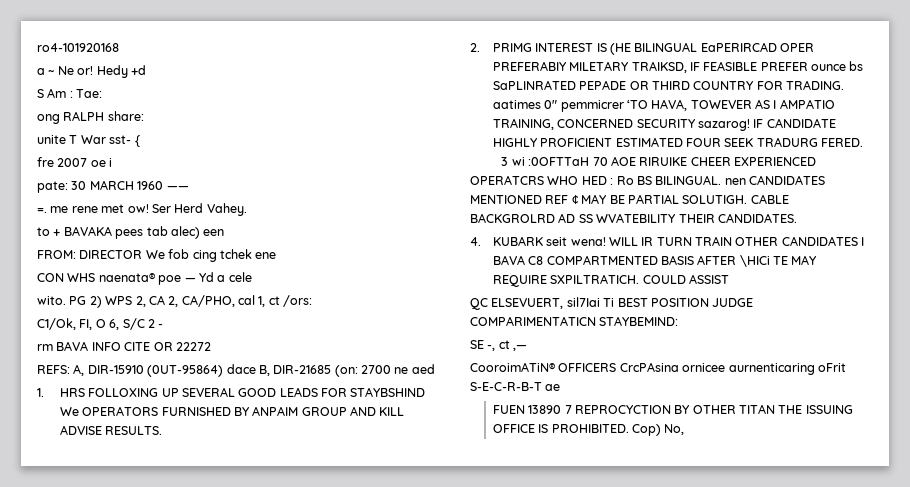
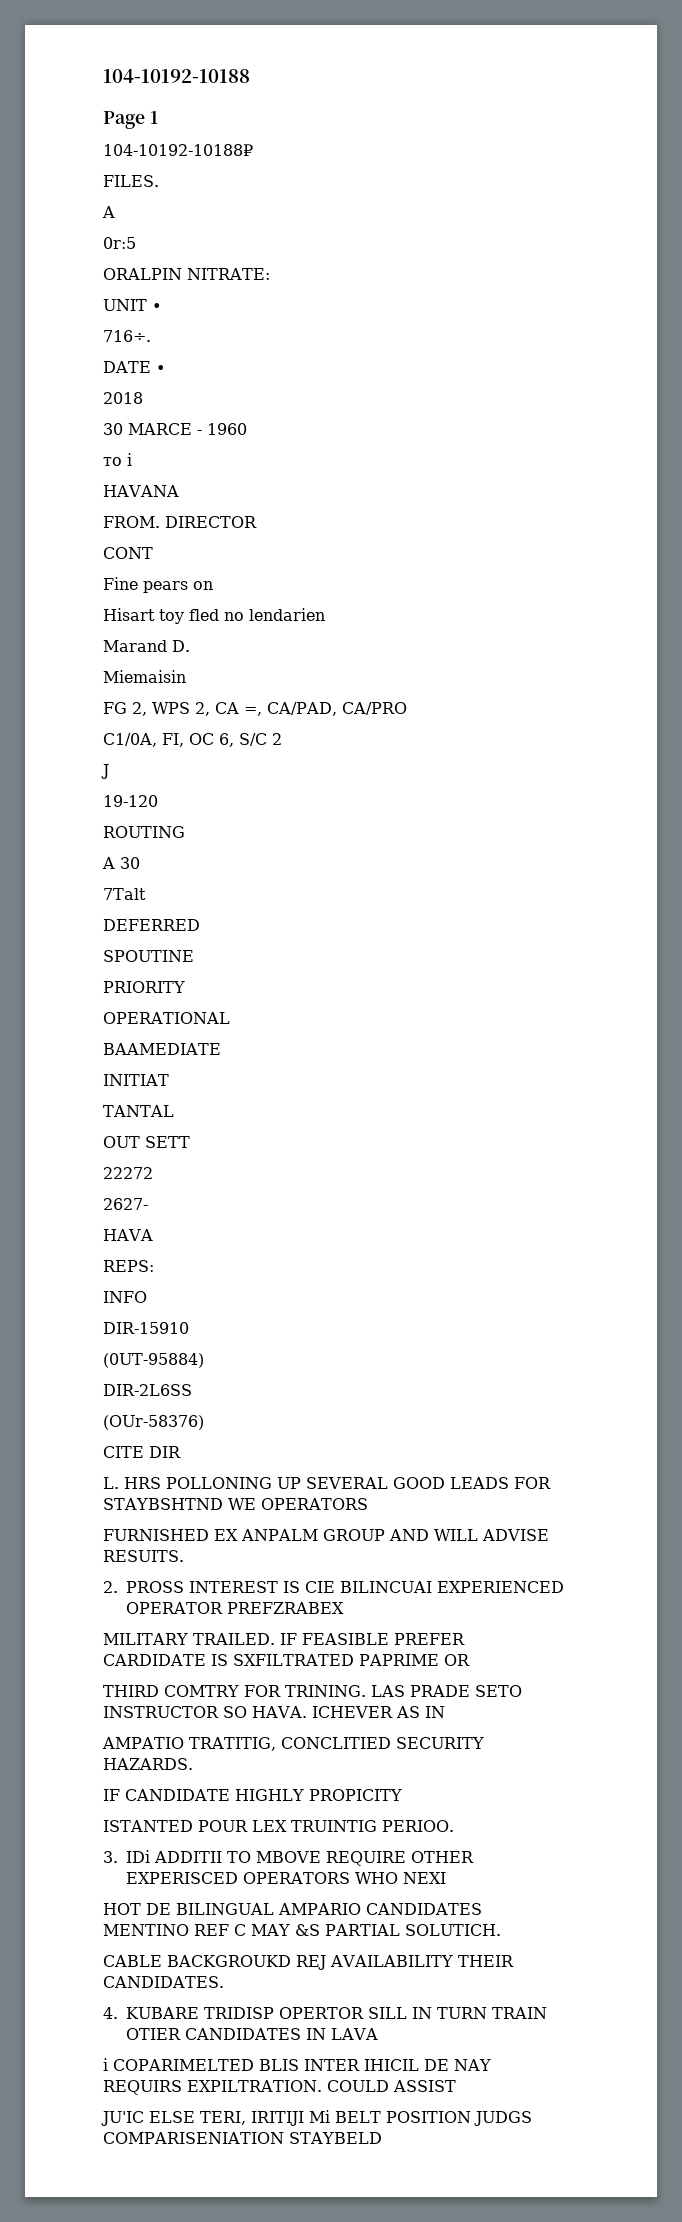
[37,43,119,52] [37,65,146,78] [37,88,103,98] [37,111,144,124] [37,135,140,147] [37,157,113,167] [37,180,189,193] [37,203,247,216] [37,226,225,239] [37,249,277,262] [37,272,252,285] [37,295,313,308] [37,318,164,330] [37,341,211,351] [37,364,435,377] [37,388,159,397] ro4-101920168 // a ~ Ne or! Hedy +d // S Am : Tae: // ong RALPH share: // unite T War sst- { // fre 2007 oe i // pate: 30 MARCH 1960 —— // =. me rene met ow! Ser Herd Vahey. // to + BAVAKA pees tab alec) een // FROM: DIRECTOR We fob cing tchek ene // CON WHS naenata® poe — Yd a cele // wito. PG 2) WPS 2, CA 2, CA/PHO, cal 1, ct /ors: // C1/Ok, FI, O 6, S/C 2 - // rm BAVA INFO CITE OR 22272 // REFS: A, DIR-15910 (0UT-95864) dace B, DIR-21685 (on: 2700 ne aed // 1. HRS FOLLOXING -> [103,69,250,83] [103,111,158,129] [103,144,253,156] [103,175,159,187] [102,206,115,218] [103,237,136,249] [103,268,270,280] [103,299,161,311] [103,330,151,342] [103,361,165,373] [103,392,143,404] [103,423,247,435] [103,453,132,466] [103,485,179,497] [103,516,257,528] [103,547,153,559] [103,577,213,593] [103,608,325,624] [103,640,190,652] [103,670,186,683] [103,702,407,716] [103,733,282,747] [101,764,109,779] [103,795,158,807] [103,826,185,838] [102,857,140,869] [103,888,146,900] [103,919,200,931] [103,950,194,962] [103,981,185,993] [103,1012,230,1024] [103,1043,221,1055] [103,1074,169,1086] [103,1105,174,1117] [103,1136,190,1148] [103,1167,153,1179] [103,1198,148,1210] [103,1229,153,1241] [103,1260,154,1272] [103,1291,147,1303] [103,1322,189,1334] [103,1353,204,1368] [103,1384,192,1396] [103,1415,204,1430] [103,1446,181,1458] [103,1477,272,1489] 104-10192-10188 // Page 1 // 104-10192-10188₽ // FILES. // A // 0r:5 // ORALPIN NITRATE: // UNIT • // 716÷. // DATE • // 2018 // 30 MARCE - 1960 // то i // HAVANA // FROM. DIRECTOR // CONT // Fine pears on // Hisart toy fled no lendarien // Marand D. // Miemaisin // FG 2, WPS 2, CA =, CA/PAD, CA/PRO // C1/0A, FI, OC 6, S/C 2 // J // 19-120 // ROUTING // A 30 // 7Talt // DEFERRED // SPOUTINE // PRIORITY // OPERATIONAL // BAAMEDIATE // INITIAT // TANTAL // OUT SETT // 22272 // 2627- // HAVA // REPS: // INFO // DIR-15910 // (0UT-95884) // DIR-2L6SS // (OUr-58376) // CITE DIR // L. HRS POLLONING
[350,387,426,397] [59,406,405,416] [59,425,163,435] STAYBSHIND We OPERATORS FURNISHED BY ANPAIM GROUP AND KILL ADVISE RESULTS. -> [103,1498,368,1510] [103,1529,549,1541] [103,1550,184,1562] STAYBSHTND WE OPERATORS // FURNISHED EX ANPALM GROUP AND WILL ADVISE RESUITS.
[492,43,532,52] PRIMG -> [126,1581,184,1593] PROSS
[609,42,815,55] [492,61,864,73] [492,80,845,90] [492,99,835,112] [492,118,836,131] [492,137,864,147] [501,156,817,166] [470,175,825,185] [470,194,789,204] [470,213,797,223] [470,236,865,246] [492,255,818,267] [492,274,729,287] [470,297,754,310] [470,316,679,326] [470,340,528,351] [470,362,846,375] [470,382,561,391] [492,404,853,414] [492,424,685,436] (HE BILINGUAL EaPERIRCAD OPER PREFERABIY MILETARY TRAIKSD, IF FEASIBLE PREFER ounce bs SaPLINRATED PEPADE OR THIRD COUNTRY FOR TRADING. aatimes 0" pemmicrer ‘TO HAVA, TOWEVER AS I AMPATIO TRAINING, CONCERNED SECURITY sazarog! IF CANDIDATE HIGHLY PROFICIENT ESTIMATED FOUR SEEK TRADURG FERED. // 3 wi :0OFTTaH 70 AOE RIRUIKE CHEER EXPERIENCED OPERATCRS WHO HED : Ro BS BILINGUAL. nen CANDIDATES MENTIONED REF ¢ MAY BE PARTIAL SOLUTIGH. CABLE BACKGROLRD AD SS WVATEBILITY THEIR CANDIDATES. // 4. KUBARK seit wena! WILL IR TURN TRAIN OTHER CANDIDATES I BAVA C8 COMPARTMENTED BASIS AFTER \HICi TE MAY REQUIRE SXPILTRATICH. COULD ASSIST // QC ELSEVUERT, sil7Iai Ti BEST POSITION JUDGE COMPARIMENTATICN STAYBEMIND: // SE -, ct ,— // CooroimATiN® OFFICERS CrcPAsina ornicee aurnenticaring oFrit S-E-C-R-B-T ae // FUEN 13890 7 REPROCYCTION BY OTHER TITAN THE ISSUING OFFICE IS PROHIBITED. Cop) No, -> [305,1581,564,1593] [126,1602,344,1614] [103,1633,465,1645] [103,1654,470,1666] [103,1685,522,1697] [103,1706,445,1718] [102,1737,484,1751] [103,1758,193,1770] [103,1789,402,1801] [103,1820,454,1832] [103,1850,474,1866] [126,1872,446,1884] [103,1903,482,1915] [103,1924,501,1936] [103,1955,514,1970] [103,1976,224,1988] [103,2007,547,2019] [126,2028,378,2040] [103,2058,491,2071] [103,2080,456,2095] [101,2110,532,2126] [103,2132,382,2144] CIE BILINCUAI EXPERIENCED OPERATOR PREFZRABEX // MILITARY TRAILED. IF FEASIBLE PREFER CARDIDATE IS SXFILTRATED PAPRIME OR // THIRD COMTRY FOR TRINING. LAS PRADE SETO INSTRUCTOR SO HAVA. ICHEVER AS IN // AMPATIO TRATITIG, CONCLITIED SECURITY HAZARDS. // IF CANDIDATE HIGHLY PROPICITY // ISTANTED POUR LEX TRUINTIG PERIOO. // 3. IDi ADDITII TO MBOVE REQUIRE OTHER EXPERISCED OPERATORS WHO NEXI // HOT DE BILINGUAL AMPARIO CANDIDATES MENTINO REF C MAY &S PARTIAL SOLUTICH. // CABLE BACKGROUKD REJ AVAILABILITY THEIR CANDIDATES. // 4. KUBARE TRIDISP OPERTOR SILL IN TURN TRAIN OTIER CANDIDATES IN LAVA // i COPARIMELTED BLIS INTER IHICIL DE NAY REQUIRS EXPILTRATION. COULD ASSIST // JU'IC ELSE TERI, IRITIJI Mi BELT POSITION JUDGS COMPARISENIATION STAYBELD

